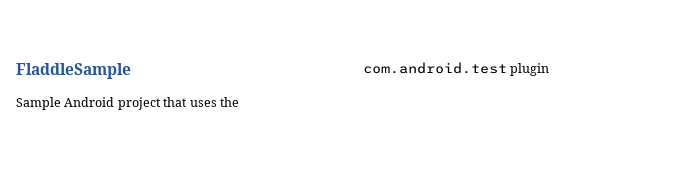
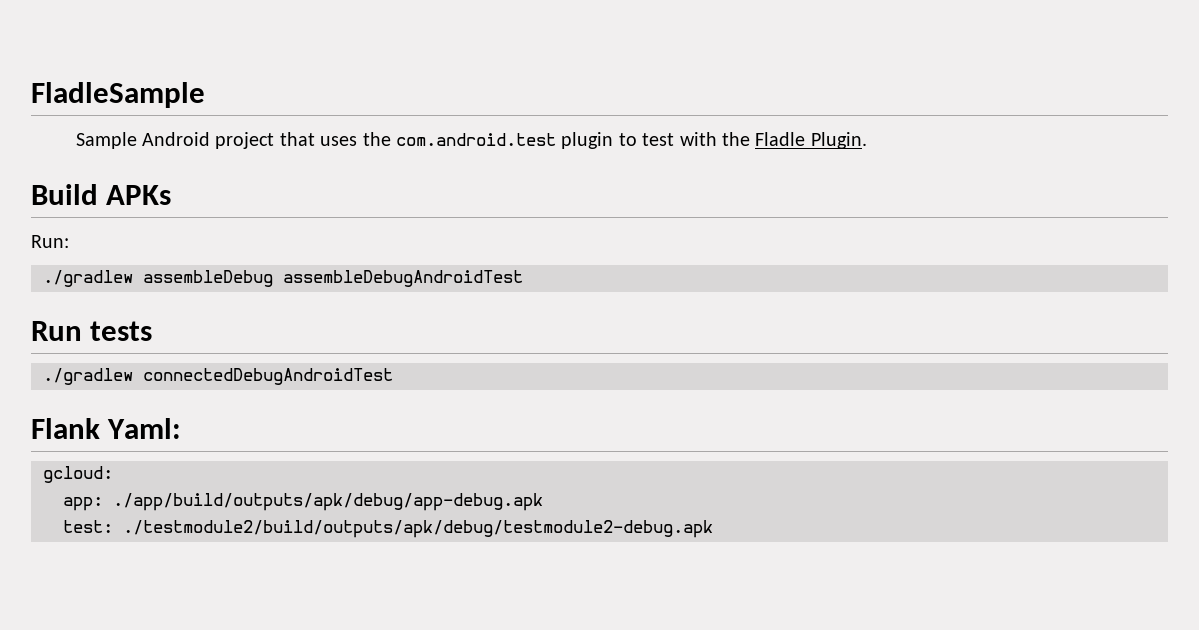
[16,63,131,79] FladdleSample -> [31,82,205,108] FladleSample
(550, 69) none -> [618,132,867,149] [31,184,172,205] [31,235,69,248] [43,270,523,287] [31,321,153,341] [43,368,393,385] [31,418,182,439] [43,466,113,483] [63,493,543,511] [63,520,713,538] to test with the Fladle Plugin. // Build APKs // Run: // ./gradlew assembleDebug assembleDebugAndroidTest // Run tests // ./gradlew connectedDebugAndroidTest // Flank Yaml: // gcloud: // app: ./app/build/outputs/apk/debug/app-debug.apk // test: ./testmodule2/build/outputs/apk/debug/testmodule2-debug.apk

